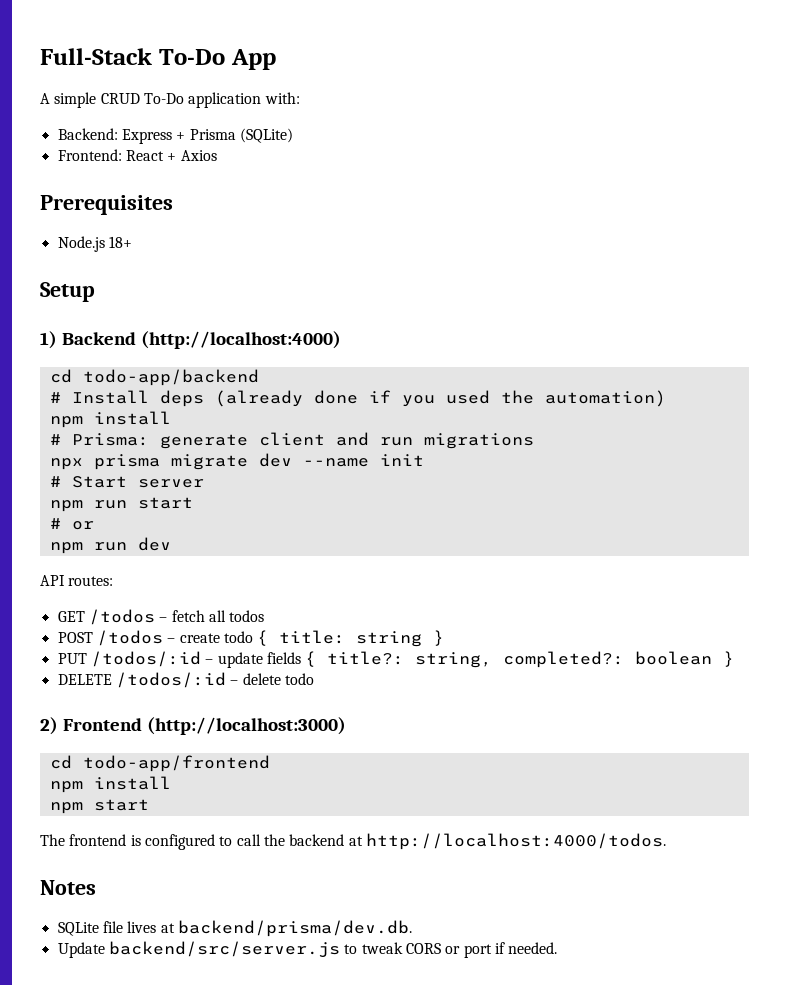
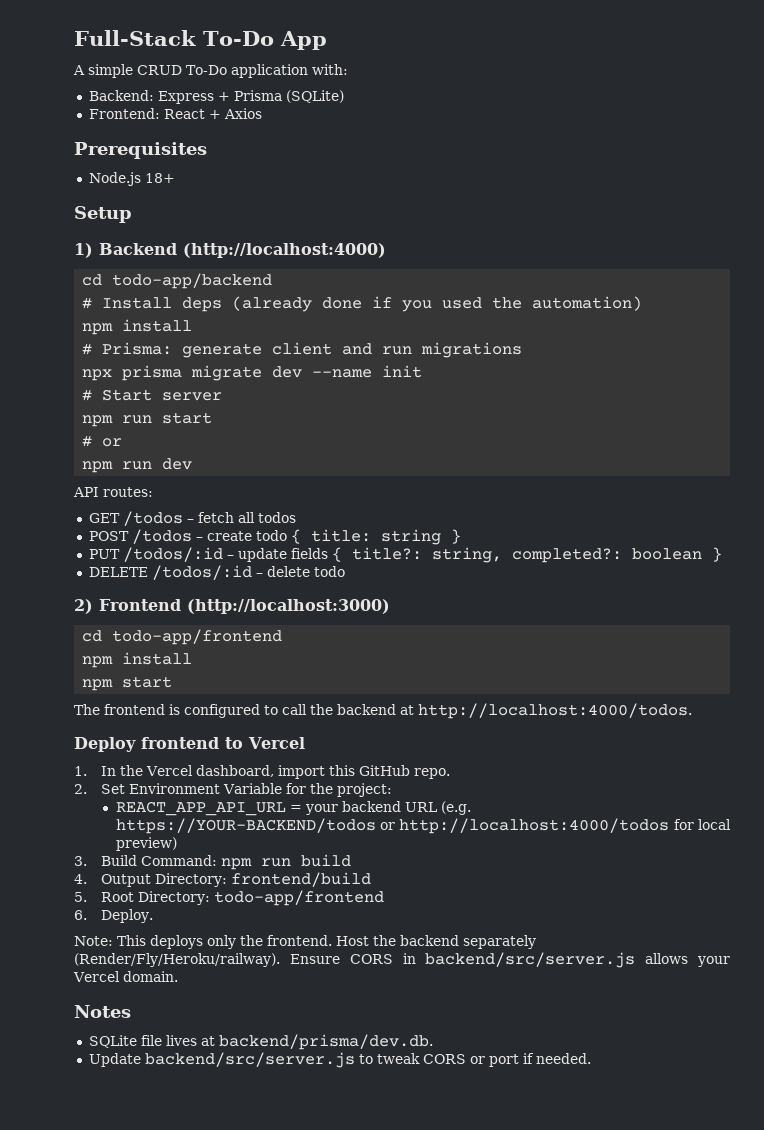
(666, 841) none -> [74,737,305,752] [74,765,450,779] [74,783,392,797] [115,801,471,816] [115,818,731,834] [115,837,177,851] [74,854,351,870] [74,872,371,887] [74,890,384,906] [74,909,153,923] [74,935,536,949] [74,952,730,968] [73,971,178,982] // Deploy frontend to Vercel // 1. In the Vercel dashboard, import this GitHub repo. // 2. Set Environment Variable for the project: // REACT_APP_API_URL = your backend URL (e.g. https://YOUR-BACKEND/todos or http://localhost:4000/todos for local preview) // 3. Build Command: npm run build // 4. Output Directory: frontend/build // 5. Root Directory: todo-app/frontend // 6. Deploy. // Note: This deploys only the frontend. Host the backend separately (Render/Fly/Heroku/railway). Ensure CORS in backend/src/server.js allows your Vercel domain.

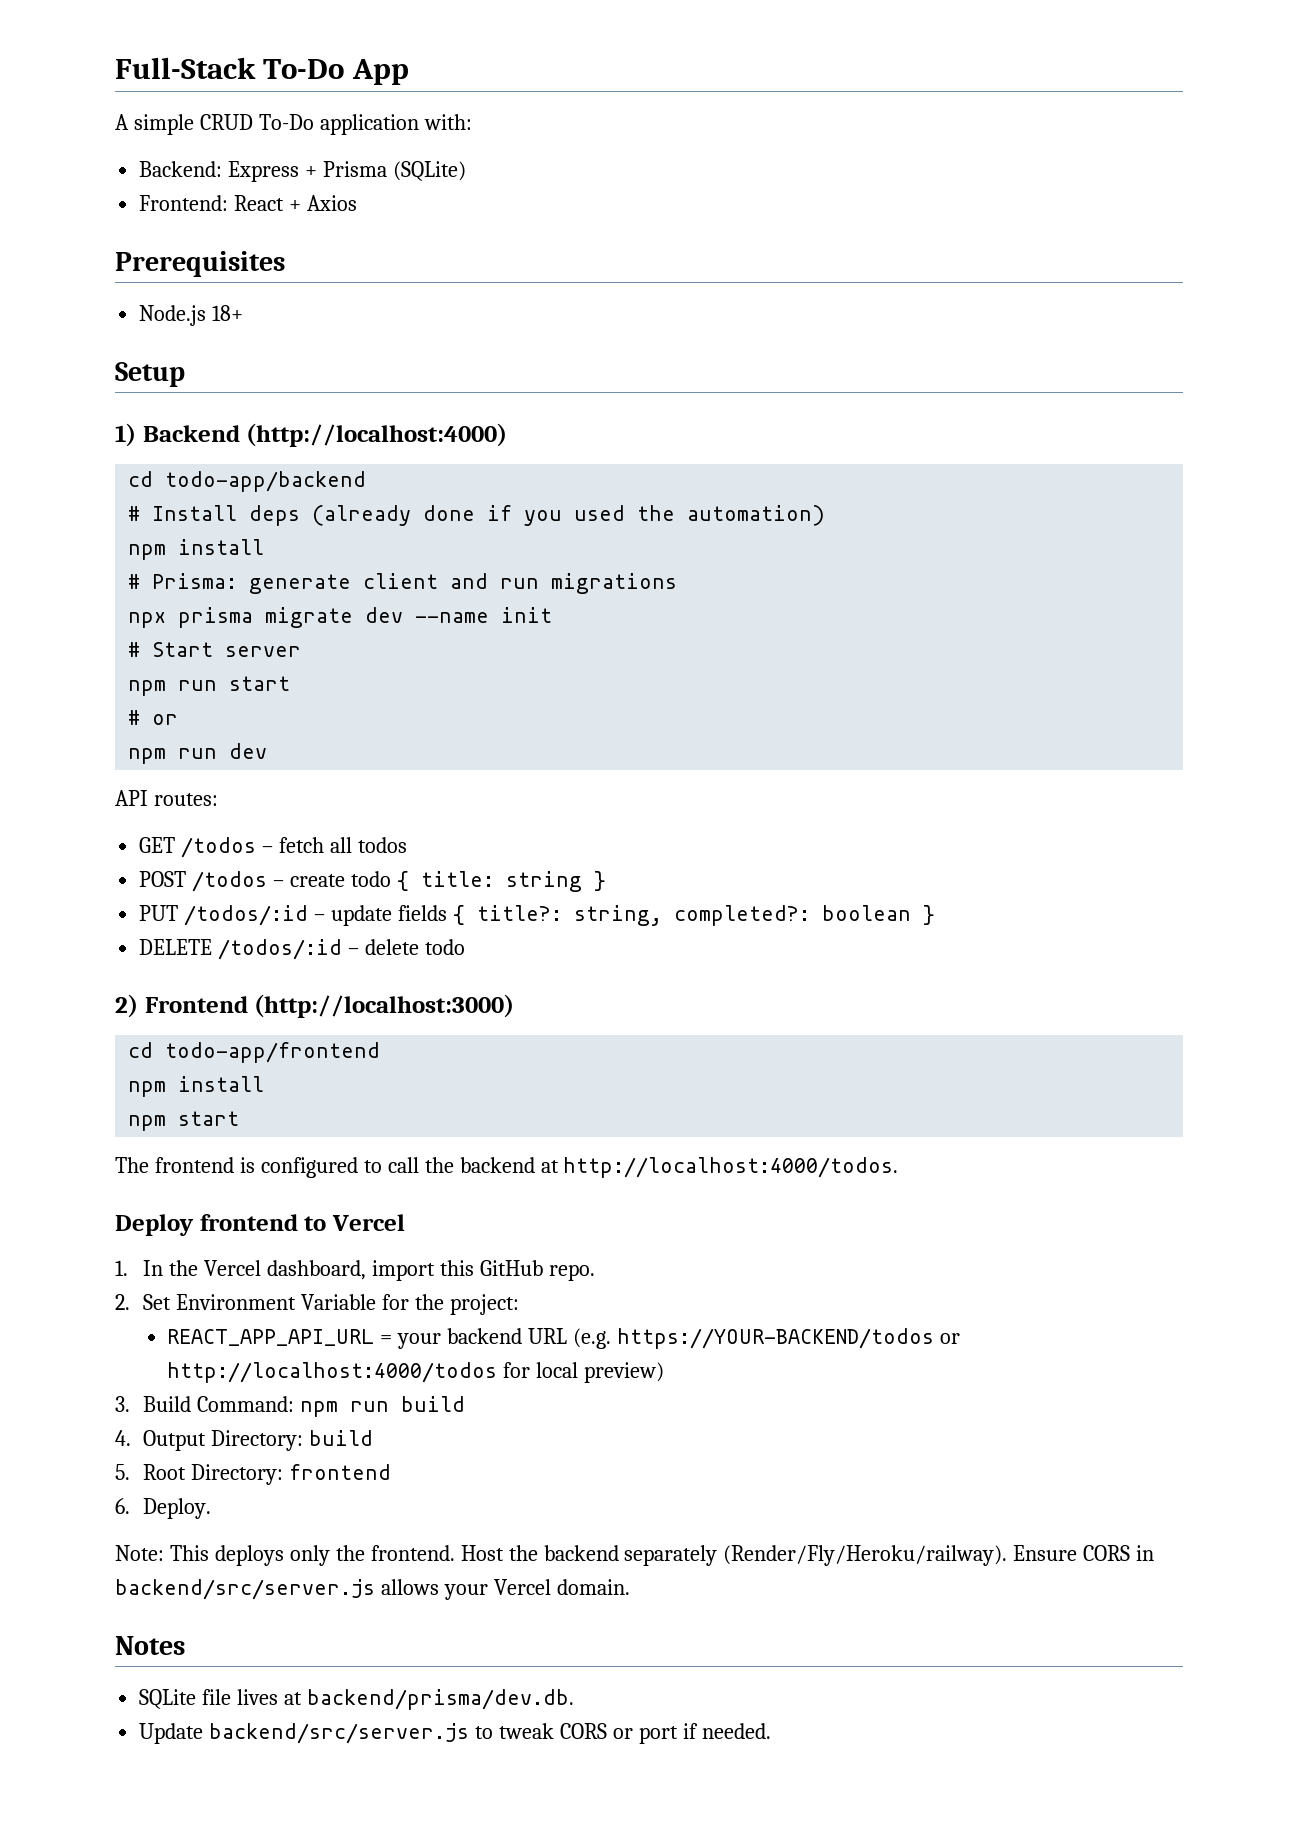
[230,872,371,887] frontend/build -> [309,1430,374,1446] build
[213,890,384,906] todo-app/frontend -> [289,1464,392,1480] frontend

